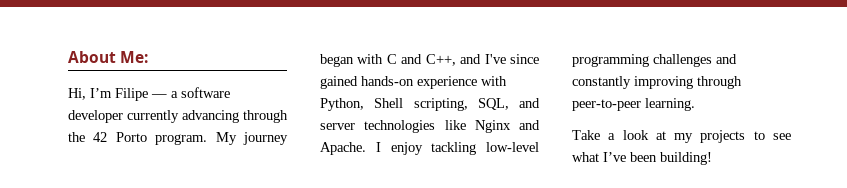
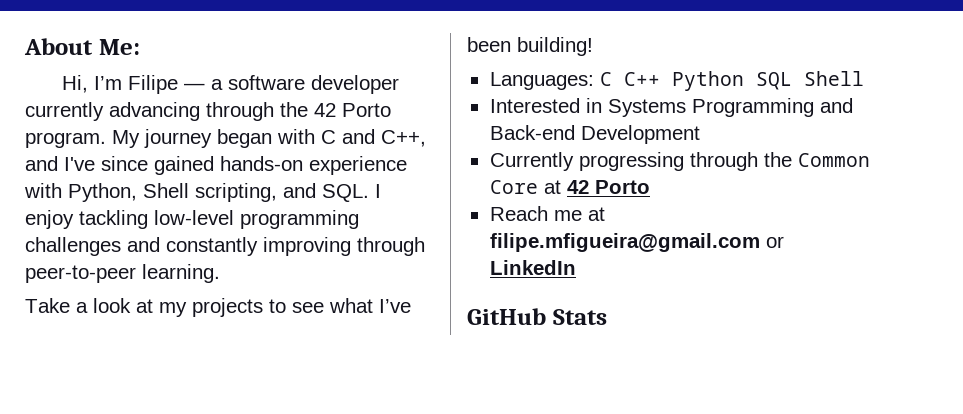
[477,98,540,110] [320,120,540,133] [320,142,366,155] SQL, and server technologies like Nginx and Apache. -> [283,183,369,202] and SQL.
(712, 158) none -> [489,71,864,91] [489,98,853,117] [489,125,700,144] [489,152,870,171] [489,180,650,194] [489,206,605,221] [489,233,784,252] [489,260,576,275] [467,308,607,325] // Languages: C C++ Python SQL Shell // Interested in Systems Programming and Back-end Development // Currently progressing through the Common Core at 42 Porto // Reach me at filipe.mfigueira@gmail.com or LinkedIn // GitHub Stats

